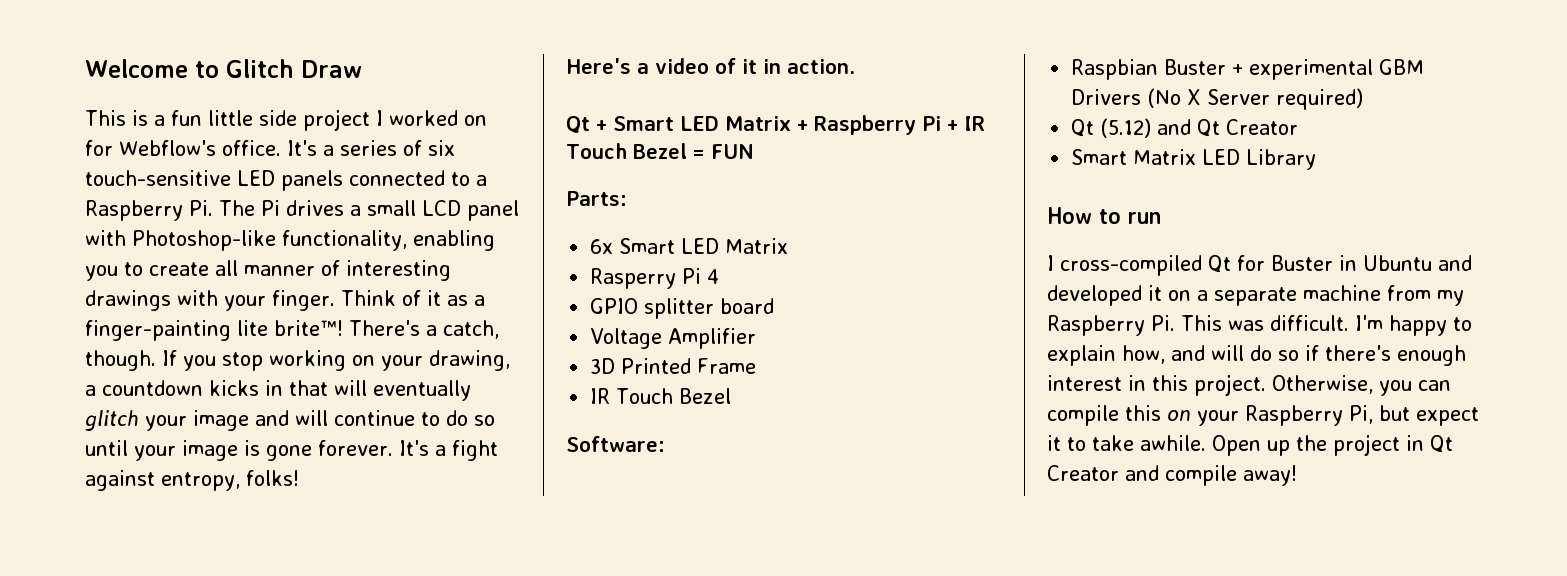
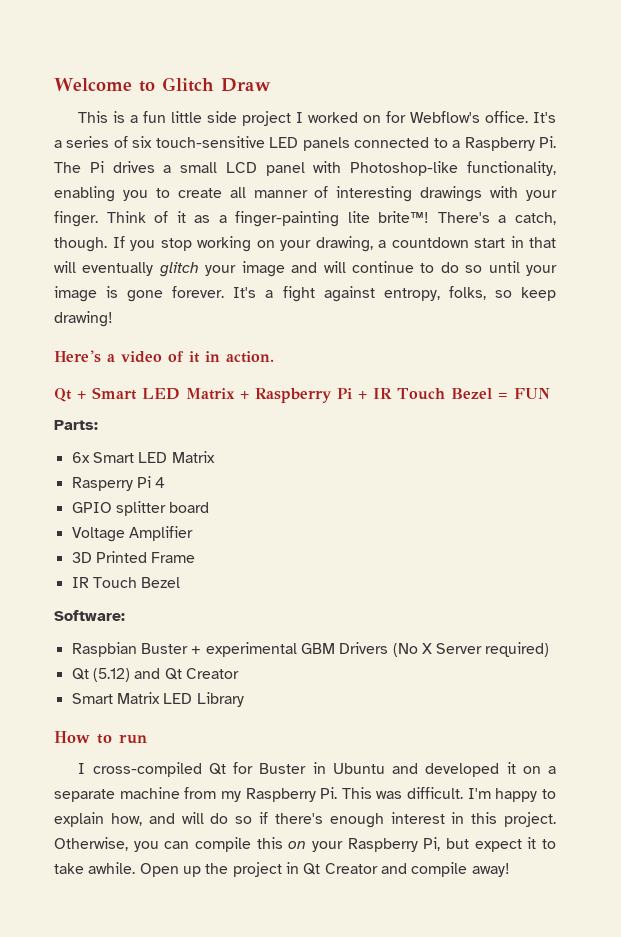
[209,380,259,396] kicks -> [474,238,505,248] start
[246,470,299,486] folks! -> [448,286,557,301] [54,311,113,327] folks, so keep drawing!

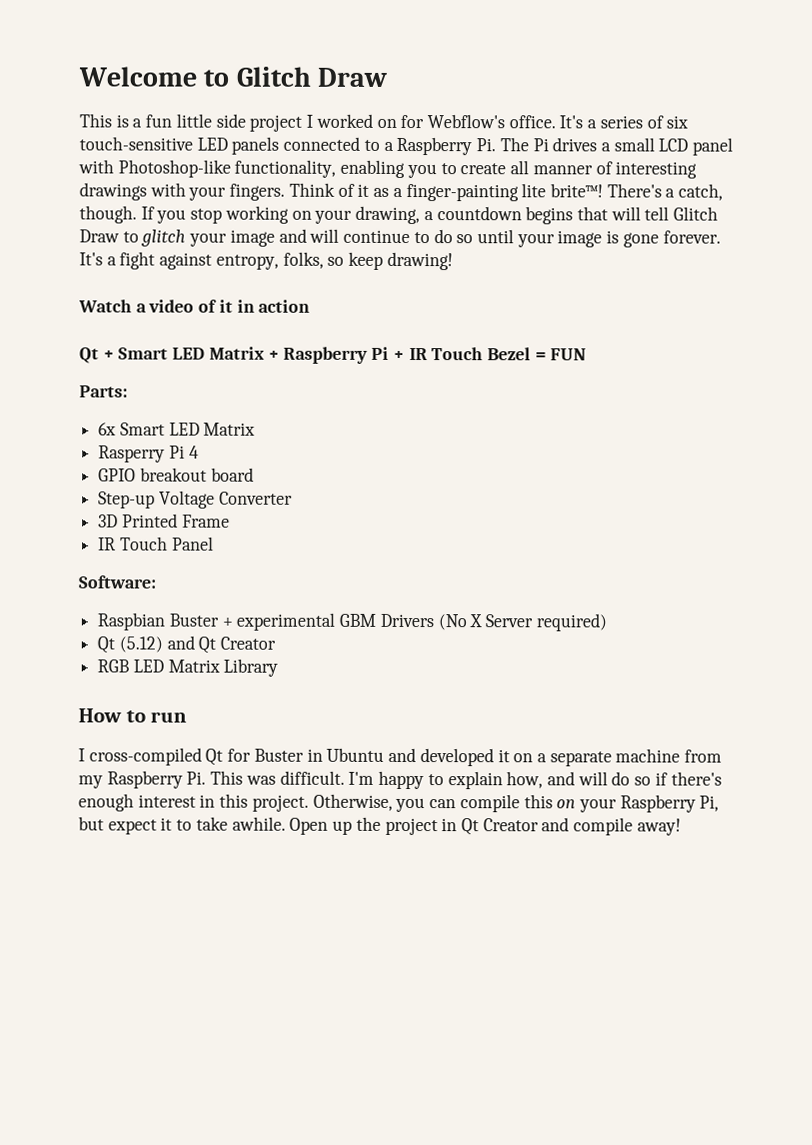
[54,211,98,227] finger. -> [229,183,286,201] fingers.
[474,236,556,248] [54,261,154,276] start in that will eventually -> [525,206,719,225] [79,229,139,243] begins that will tell Glitch Draw to
[54,350,101,363] Here's -> [78,299,132,313] Watch
[226,351,274,363] action. -> [258,299,311,313] action
[115,501,166,516] splitter -> [139,467,207,482] breakout
[71,526,193,542] Voltage Amplifier -> [98,490,293,509] Step-up Voltage Converter
[141,577,181,588] Bezel -> [171,536,214,551] Panel
[71,692,193,704] Smart Matrix LED -> [97,659,220,673] RGB LED Matrix

